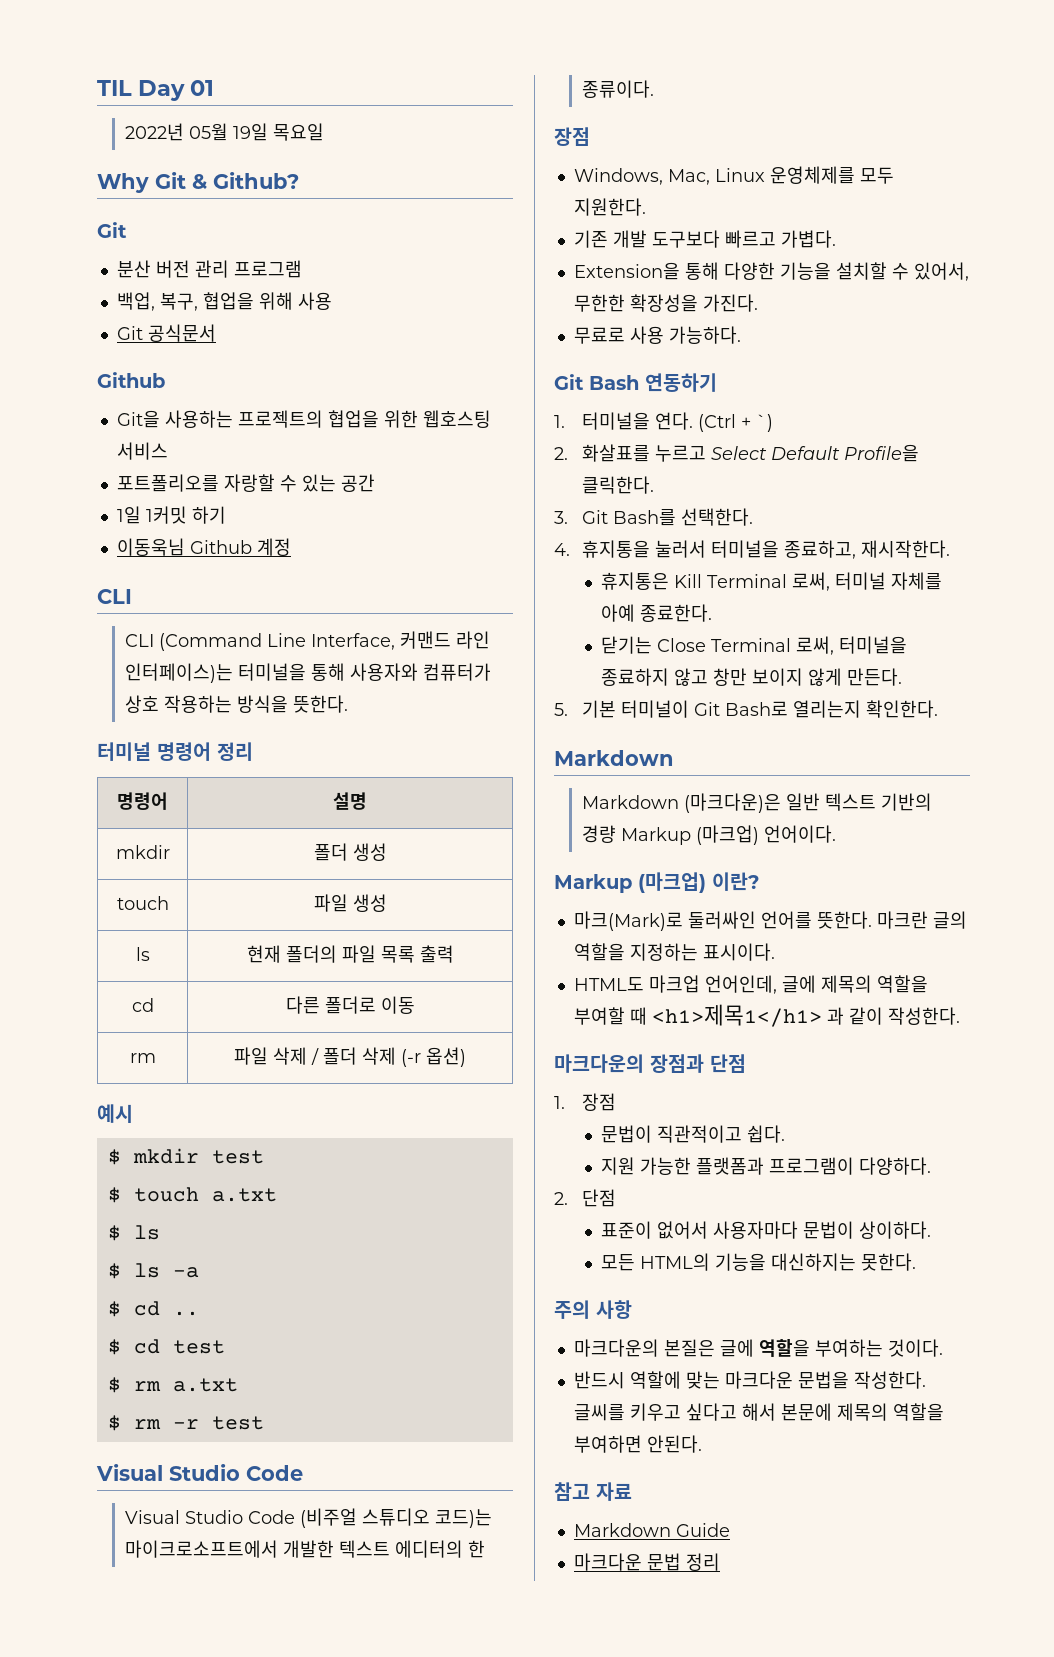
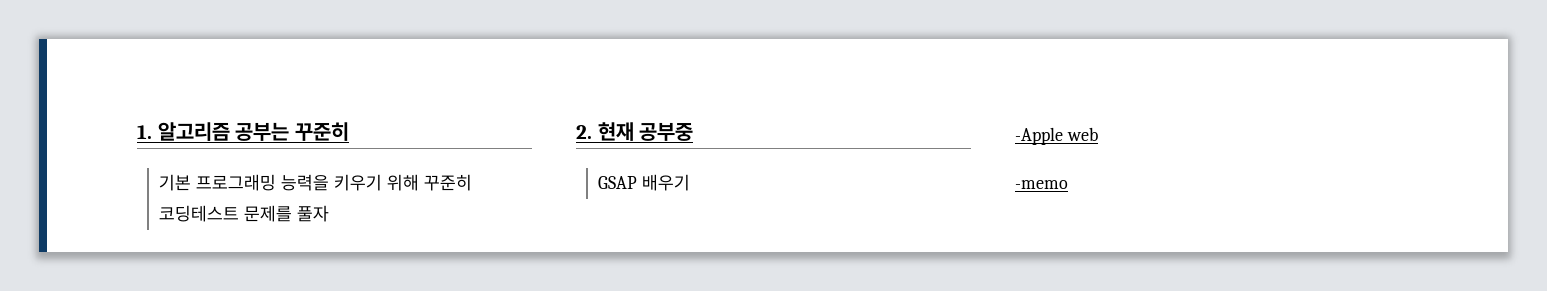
[97,80,215,101] [124,123,324,141] [97,172,299,193] [97,222,127,238] [116,260,302,278] [116,292,332,311] [116,324,216,342] [97,372,165,388] [116,410,491,428] [116,442,168,460] [116,474,375,492] [116,506,226,524] [116,538,291,556] [97,589,132,604] [124,631,490,651] [124,663,491,683] [124,695,348,713] [97,742,253,761] [117,792,168,810] [333,792,367,810] [115,845,170,859] [313,843,387,861] [116,896,169,910] [313,894,387,912] [135,947,150,961] [246,945,454,963] [131,998,154,1012] [285,996,415,1014] [129,1053,156,1063] [234,1047,466,1067] [97,1104,133,1123] [107,1148,264,1165] [107,1187,277,1203] [107,1225,160,1241] [107,1263,199,1279] [107,1301,199,1317] [107,1339,225,1355] [107,1377,238,1393] [107,1415,264,1431] [96,1464,303,1481] [124,1508,492,1528] [124,1540,485,1558] [581,80,654,98] [554,127,590,146] [573,166,894,185] [573,198,646,216] [573,230,836,248] [573,262,969,281] [573,294,758,312] [573,326,741,344] [554,373,717,392] [554,412,773,432] [554,444,919,462] [581,476,654,494] [554,508,753,526] [554,540,950,559] [601,572,943,591] [601,604,713,622] [601,636,908,655] [601,668,903,686] [554,700,938,718] [554,750,674,766] [581,793,932,813] [581,825,836,845] [554,872,759,893] [573,911,967,931] [573,943,775,961] [573,975,928,994] [573,1004,960,1027] [554,1054,746,1073] [554,1093,616,1111] [601,1125,786,1143] [601,1157,932,1175] [554,1189,616,1207] [601,1221,932,1239] [601,1253,917,1271] [554,1300,632,1319] [573,1339,943,1357] [573,1371,926,1389] [573,1403,944,1421] [573,1435,702,1453] [554,1482,632,1501] [573,1523,730,1537] [573,1553,720,1571] TIL Day 01 // 2022년 05월 19일 목요일 // Why Git & Github? // Git // 분산 버전 관리 프로그램 // 백업, 복구, 협업을 위해 사용 // Git 공식문서 // Github // Git을 사용하는 프로젝트의 협업을 위한 웹호스팅 서비스 // 포트폴리오를 자랑할 수 있는 공간 // 1일 1커밋 하기 // 이동욱님 Github 계정 // CLI // CLI (Command Line Interface, 커맨드 라인 인터페이스)는 터미널을 통해 사용자와 컴퓨터가 상호 작용하는 방식을 뜻한다. // 터미널 명령어 정리 // 명령어 | 설명 // mkdir | 폴더 생성 // touch | 파일 생성 // ls | 현재 폴더의 파일 목록 출력 // cd | 다른 폴더로 이동 // rm | 파일 삭제 / 폴더 삭제 (-r 옵션) // 예시 // $ mkdir test // $ touch a.txt // $ ls // $ ls -a // $ cd .. // $ cd test // $ rm a.txt // $ rm -r test // Visual Studio Code // Visual Studio Code (비주얼 스튜디오 코드)는 마이크로소프트에서 개발한 텍스트 에디터의 한 종류이다. // 장점 // Windows, Mac, Linux 운영체제를 모두 지원한다. // 기존 개발 도구보다 빠르고 가볍다. // Extension을 통해 다양한 기능을 설치할 수 있어서, 무한한 확장성을 가진다. // 무료로 사용 가능하다. // Git Bash 연동하기 // 1. 터미널을 연다. (Ctrl + `) // 2. 화살표를 누르고 Select Default Profile을 클릭한다. // 3. Git Bash를 선택한다. // 4. 휴지통을 눌러서 터미널을 종료하고, 재시작한다. // 휴지통은 Kill Terminal 로써, 터미널 자체를 아예 종료한다. // 닫기는 Close Terminal 로써, 터미널을 종료하지 않고 창만 보이지 않게 만든다. // 5. 기본 터미널이 Git Bash로 열리는지 확인한다. // Markdown // Markdown (마크다운)은 일반 텍스트 기반의 경량 Markup (마크업) 언어이다. // Markup (마크업) 이란? // 마크(Mark)로 둘러싸인 언어를 뜻한다. 마크란 글의 역할을 지정하는 표시이다. // HTML도 마크업 언어인데, 글에 제목의 역할을 부여할 때 <h1>제목1</h1> 과 같이 작성한다. // 마크다운의 장점과 단점 // 1. 장점 // 문법이 직관적이고 쉽다. // 지원 가능한 플랫폼과 프로그램이 다양하다. // 2. 단점 // 표준이 없어서 사용자마다 문법이 상이하다. // 모든 HTML의 기능을 대신하지는 못한다. // 주의 사항 // 마크다운의 본질은 글에 역할을 부여하는 것이다. // 반드시 역할에 맞는 마크다운 문법을 작성한다. 글씨를 키우고 싶다고 해서 본문에 제목의 역할을 부여하면 안된다. // 참고 자료 // Markdown Guide // 마크다운 문법 정리 -> [137,122,350,141] [159,174,472,191] [159,205,329,222] [576,122,694,141] [598,174,691,191] [1015,127,1098,145] [1015,180,1068,189] 1. 알고리즘 공부는 꾸준히 // 기본 프로그래밍 능력을 키우기 위해 꾸준히 코딩테스트 문제를 풀자 // 2. 현재 공부중 // GSAP 배우기 // -Apple web // -memo

